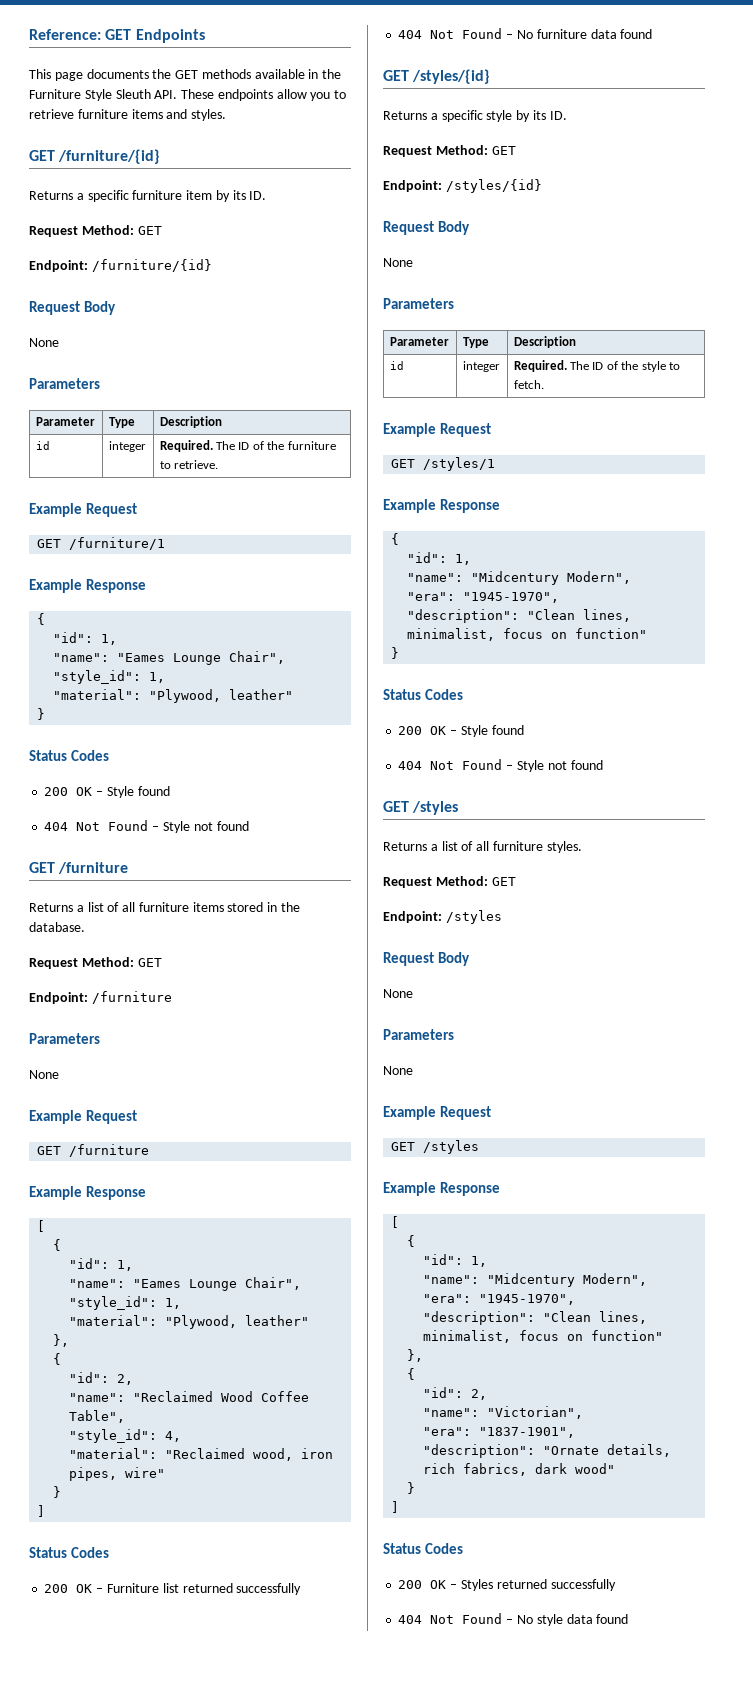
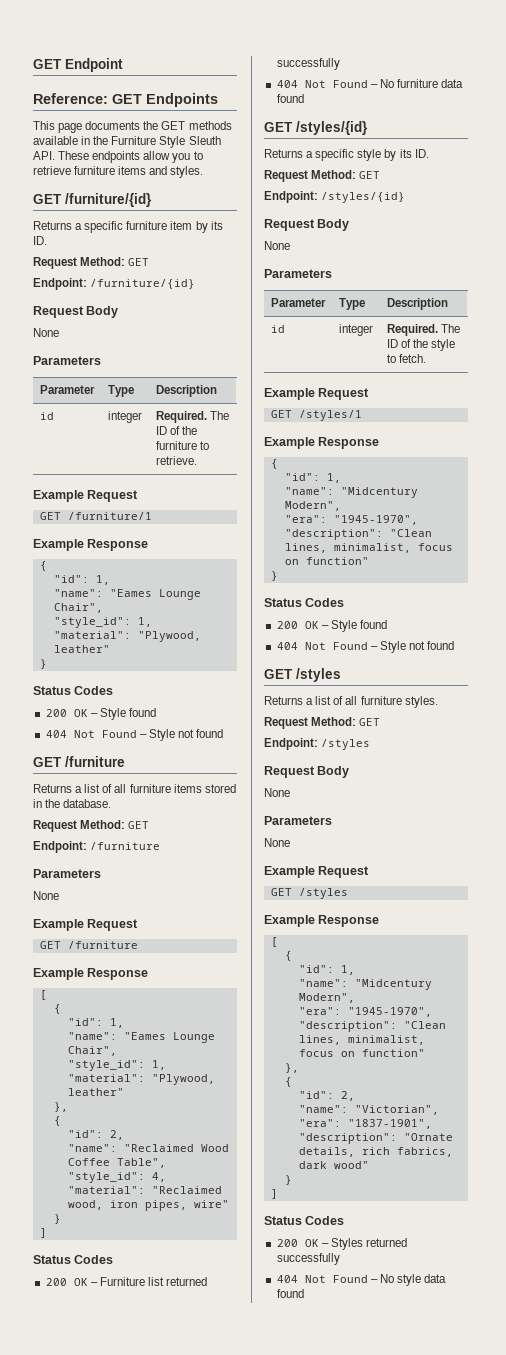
(29, 34) none -> [33,58,123,72] GET Endpoint //

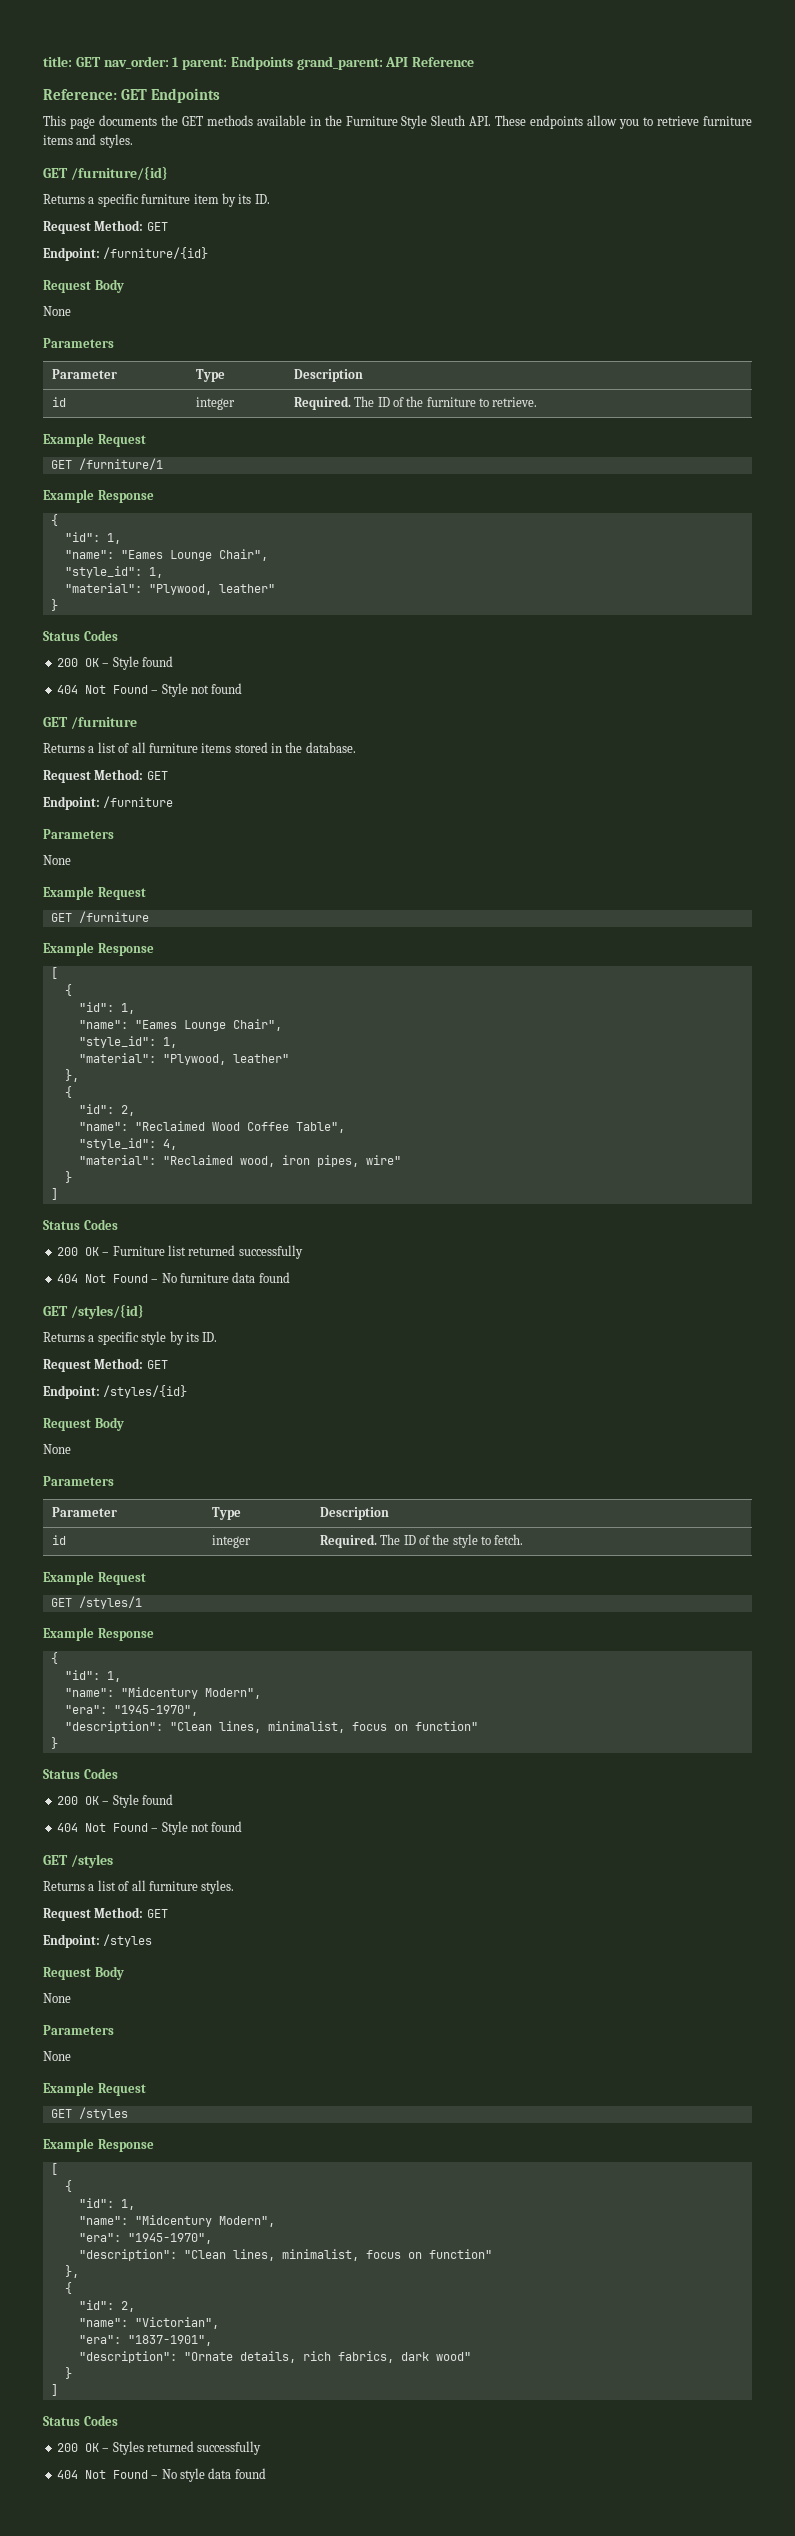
[33,58,123,72] GET Endpoint -> [43,56,475,70] title: GET nav_order: 1 parent: Endpoints grand_parent: API Reference

